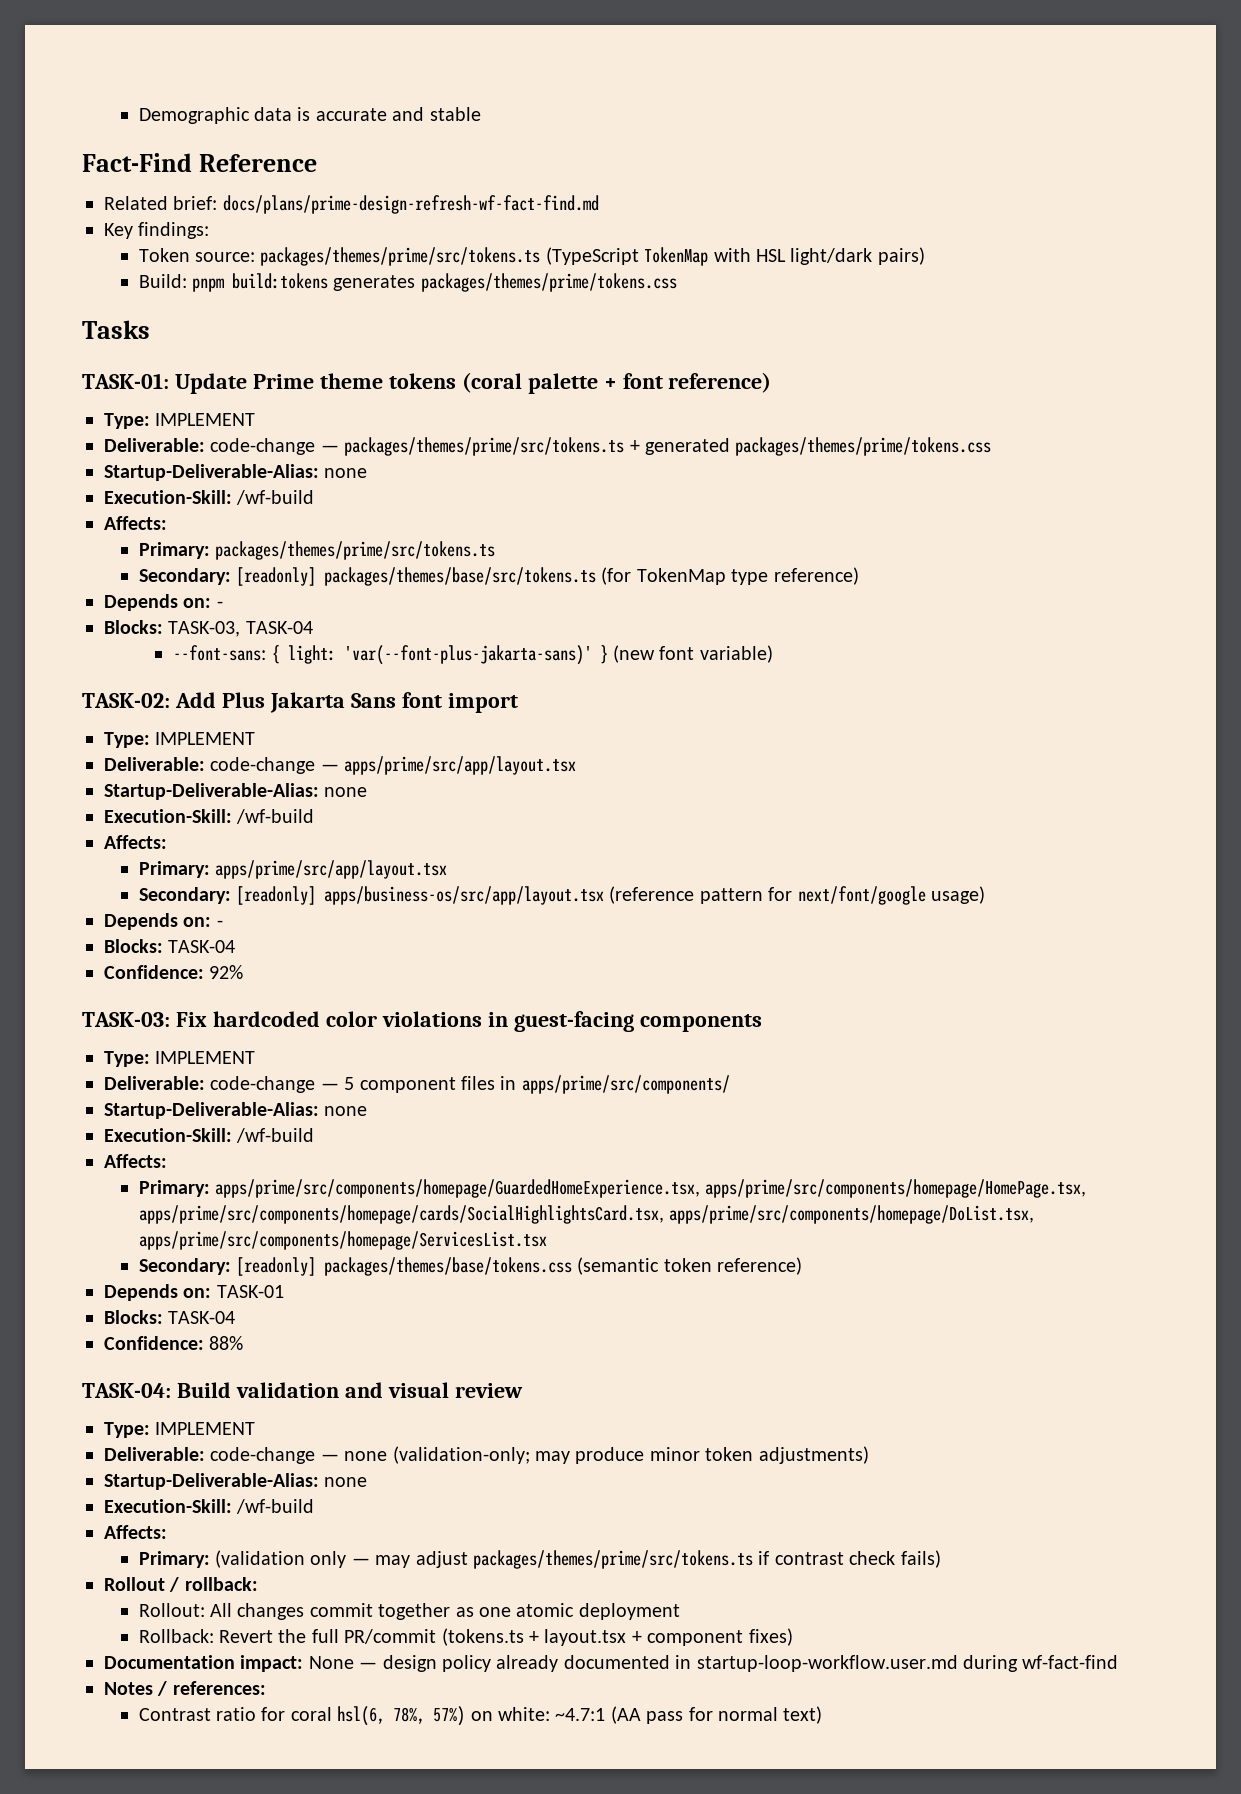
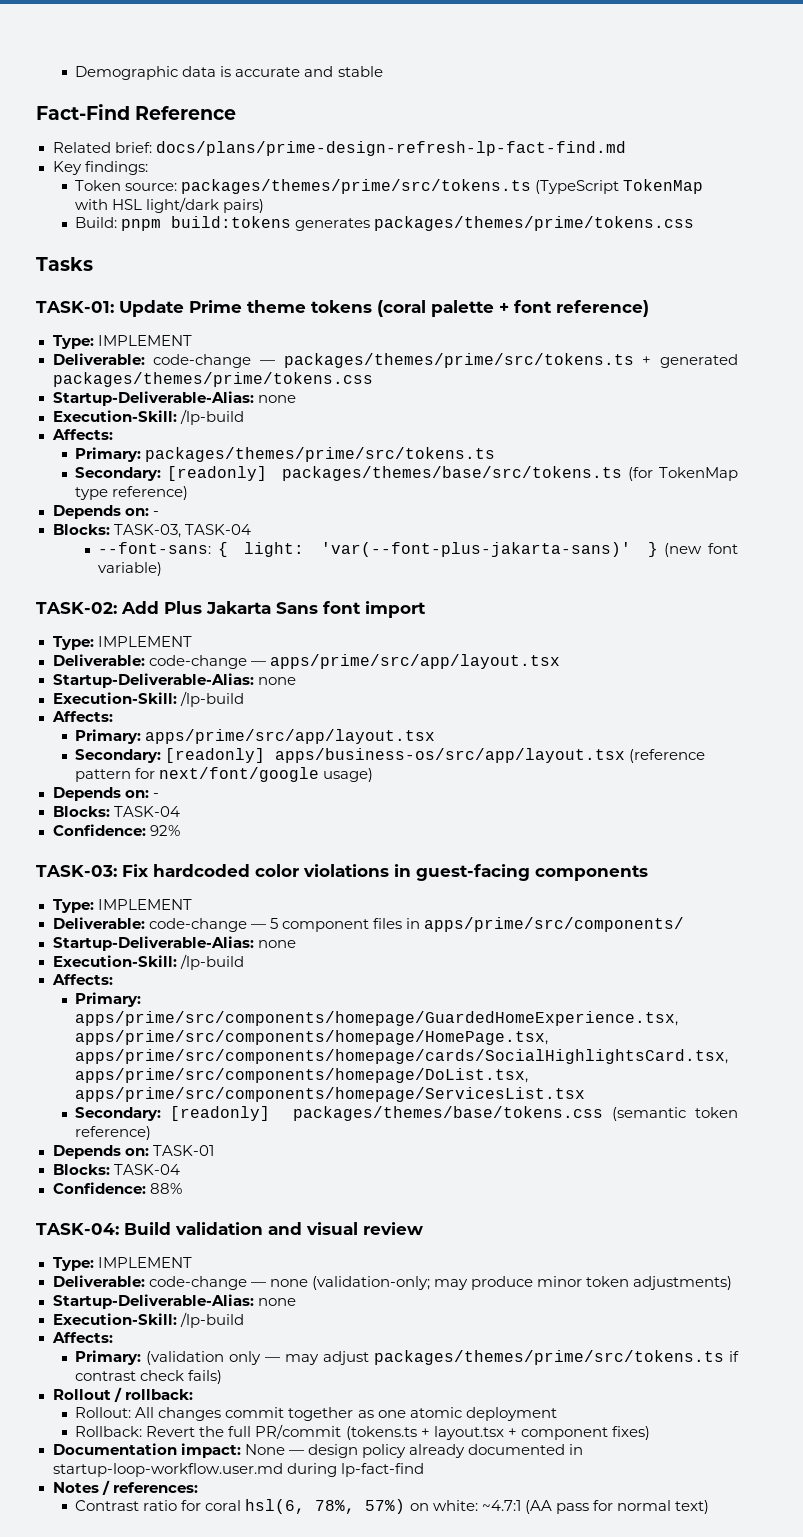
[222,195,599,214] docs/plans/prime-design-refresh-wf-fact-find.md -> [155,141,626,156] docs/plans/prime-design-refresh-lp-fact-find.md
[236,490,315,505] /wf-build -> [179,409,244,425] /lp-build
[236,809,315,824] /wf-build -> [179,691,244,707] /lp-build
[236,1128,315,1143] /wf-build -> [179,954,244,970] /lp-build
[236,1499,315,1514] /wf-build -> [179,1312,244,1328] /lp-build
[1022,1655,1119,1669] wf-fact-find -> [340,1463,424,1477] lp-fact-find

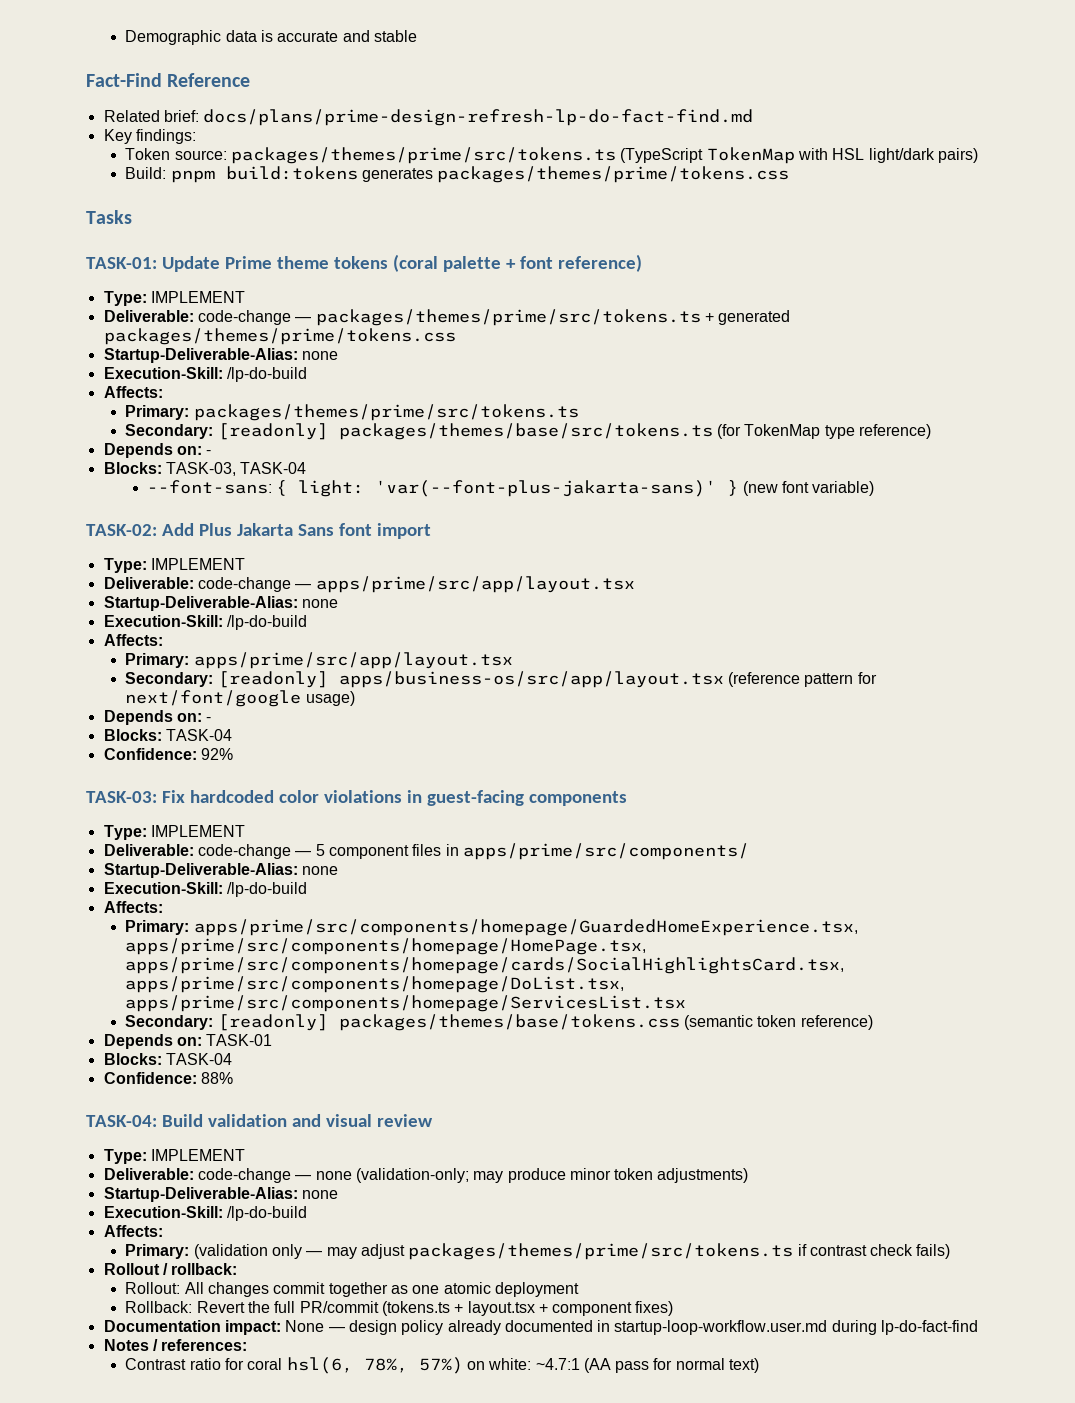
[155,141,626,156] docs/plans/prime-design-refresh-lp-fact-find.md -> [203,109,754,126] docs/plans/prime-design-refresh-lp-do-fact-find.md
[179,409,244,425] /lp-build -> [226,367,307,382] /lp-do-build
[179,691,244,707] /lp-build -> [226,615,307,630] /lp-do-build
[179,954,244,970] /lp-build -> [226,882,307,897] /lp-do-build
[179,1312,244,1328] /lp-build -> [226,1206,307,1221] /lp-do-build
[340,1463,424,1477] lp-fact-find -> [881,1320,979,1335] lp-do-fact-find

